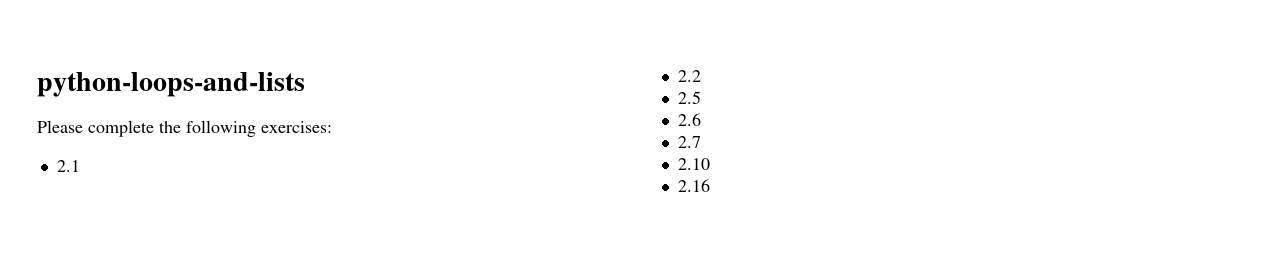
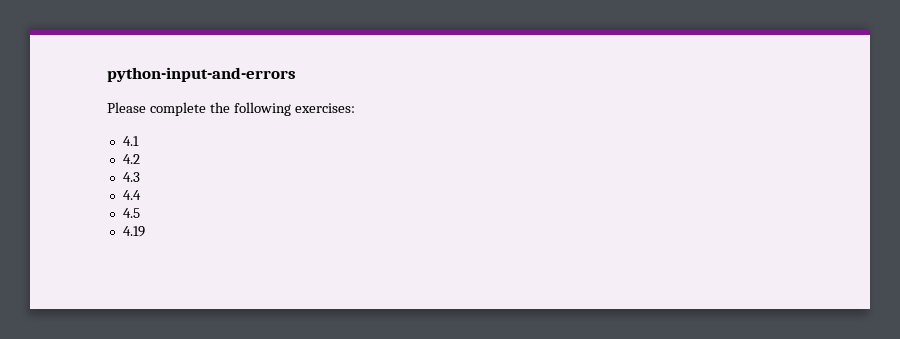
[37,72,305,97] python-loops-and-lists -> [107,67,296,82] python-input-and-errors
[56,160,80,172] [677,70,701,82] [677,91,701,104] [677,113,701,126] [677,136,701,148] [677,158,710,170] [677,179,710,192] 2.1 // 2.2 // 2.5 // 2.6 // 2.7 // 2.10 // 2.16 -> [122,136,139,146] [122,154,140,164] [122,172,140,182] [122,190,141,200] [122,208,140,218] [122,226,145,237] 4.1 // 4.2 // 4.3 // 4.4 // 4.5 // 4.19

